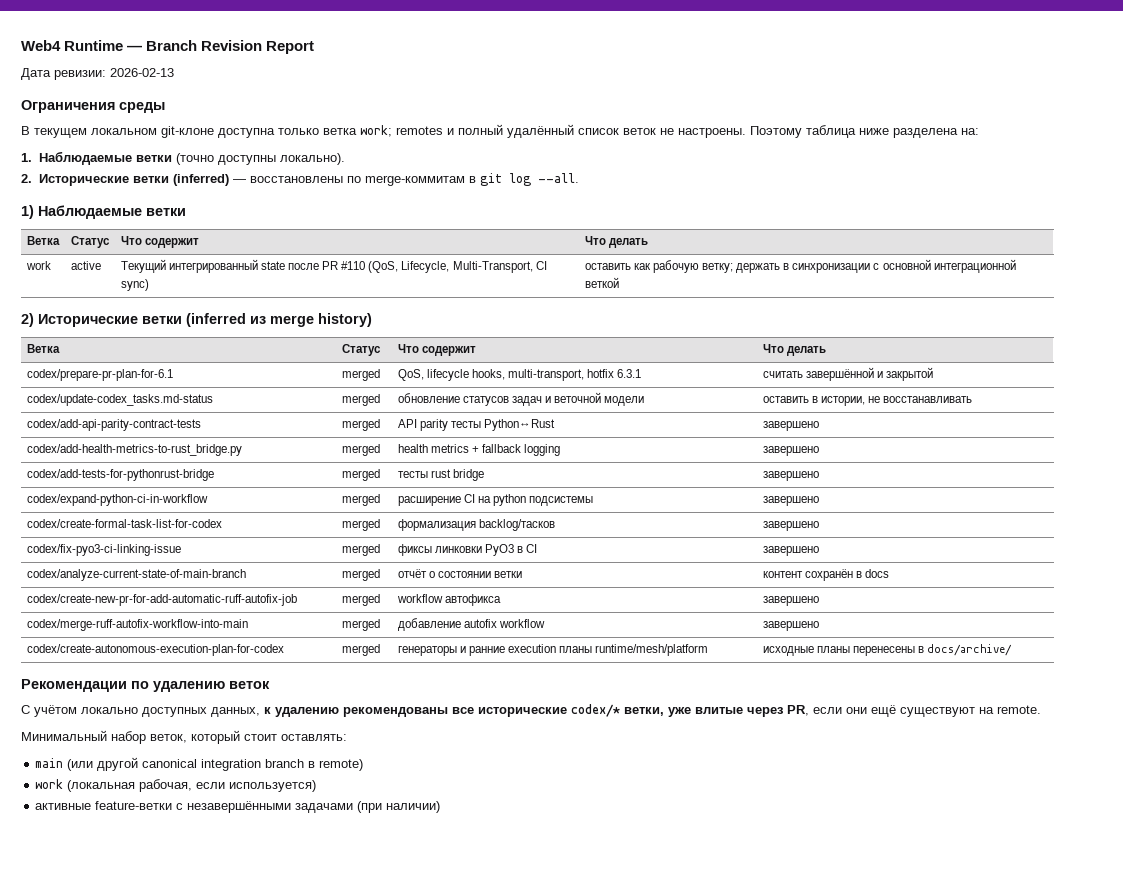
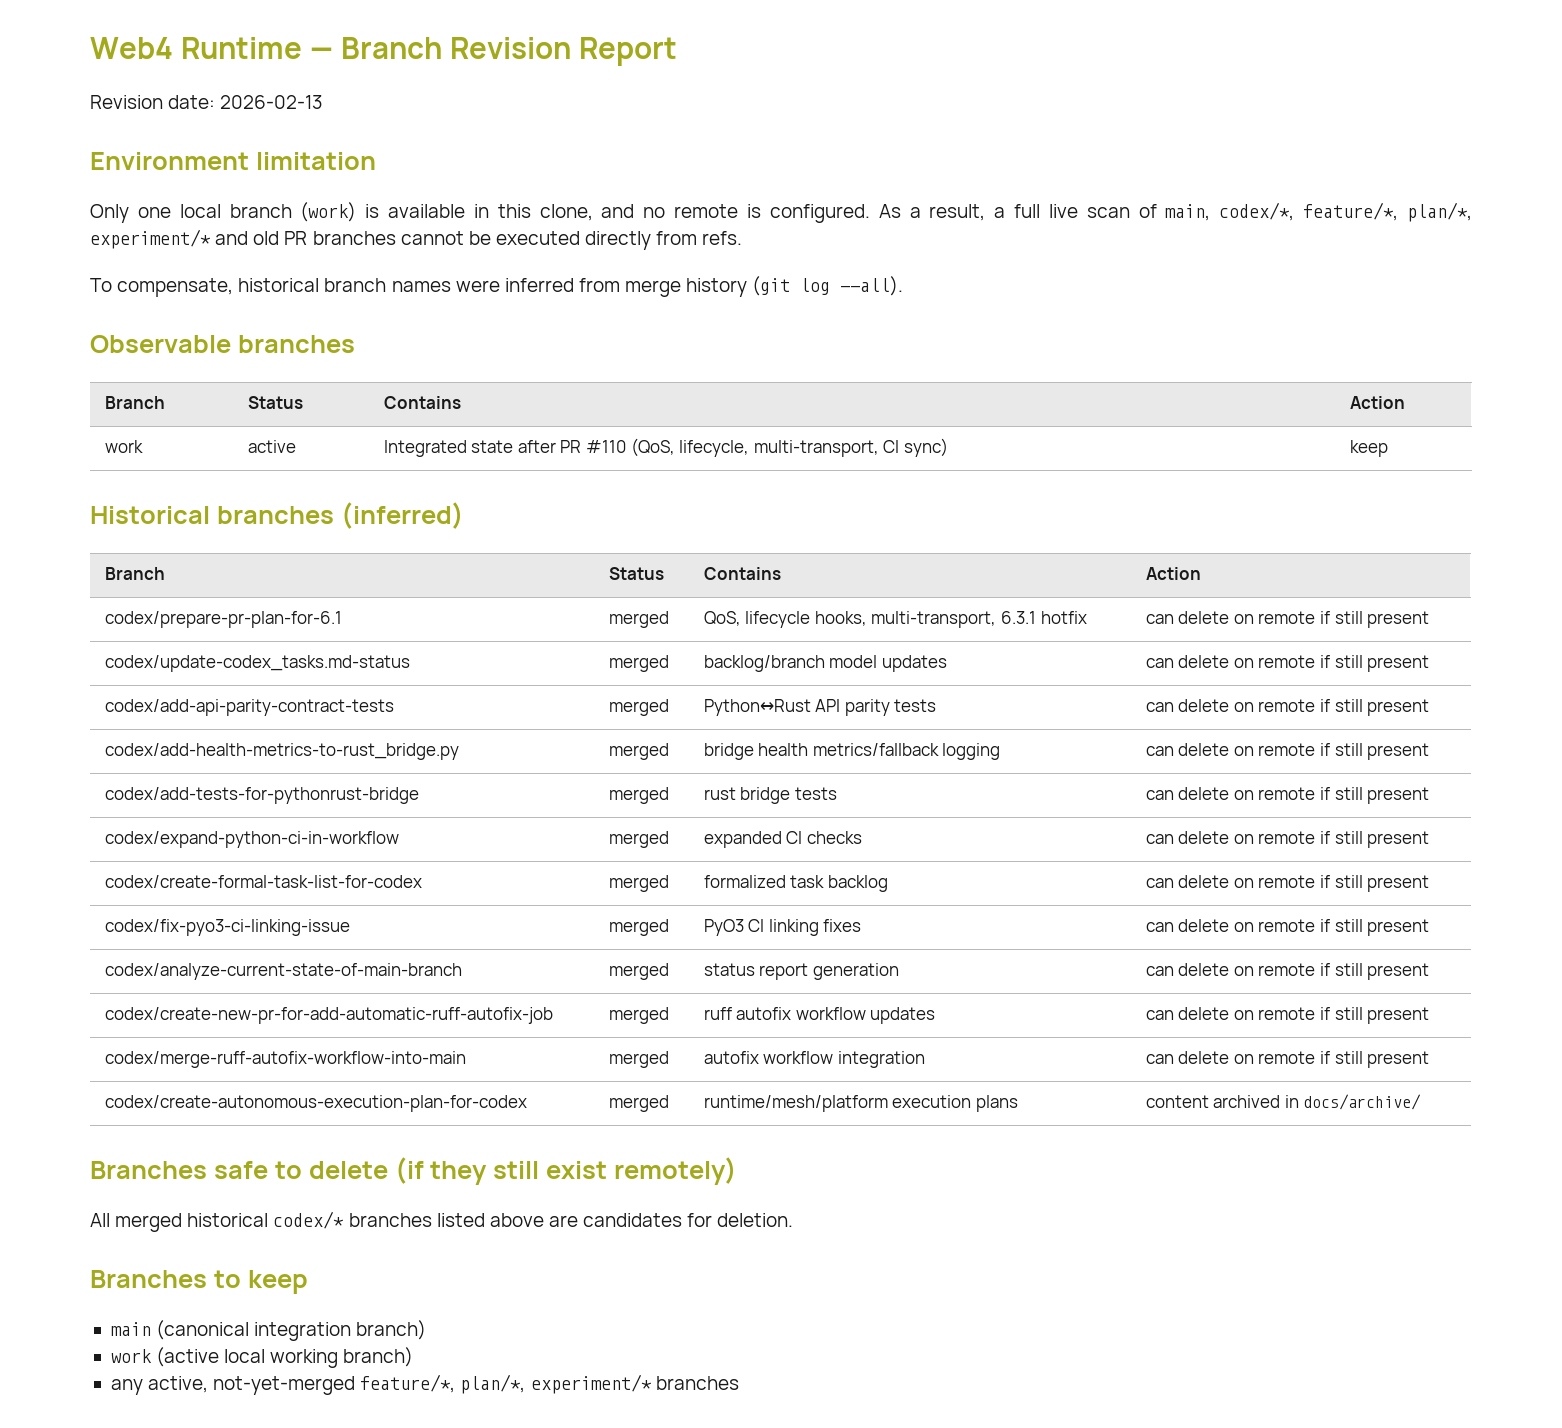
[21,68,106,80] Дата ревизии: -> [90,95,216,109] Revision date:
[21,100,165,113] [21,124,979,138] [21,151,346,165] [21,173,580,186] [21,205,186,219] [26,236,60,245] [70,236,110,248] [120,236,199,248] [584,236,648,248] [25,261,51,270] [70,261,101,270] [120,259,320,273] Ограничения среды // В текущем локальном git-клоне доступна только ветка work; remotes и полный удалённый список веток не настроены. Поэтому таблица ниже разделена на: // 1. Наблюдаемые ветки (точно доступны локально). // 2. Исторические ветки (inferred) — восстановлены по merge-коммитам в git log --all. // 1) Наблюдаемые ветки // Ветка | Статус | Что содержит | Что делать // work | active | Текущий интегрированный state после -> [90,152,376,170] [90,202,1472,223] [90,229,743,250] [90,276,904,297] [90,335,355,353] [104,396,165,409] [247,396,303,409] [383,396,461,409] [1349,396,1405,409] [104,440,143,453] [247,440,296,453] [383,440,556,457] Environment limitation // Only one local branch (work) is available in this clone, and no remote is configured. As a result, a full live scan of main, codex/*, feature/*, plan/*, experiment/* and old PR branches cannot be executed directly from refs. // To compensate, historical branch names were inferred from merge history (git log --all). // Observable branches // Branch | Status | Contains | Action // work | active | Integrated state after
[401,261,533,273] Lifecycle, Multi-Transport, -> [679,440,879,457] lifecycle, multi-transport,
[584,259,1016,273] [584,277,619,288] [21,313,372,327] [26,344,60,353] [341,344,381,356] [397,344,476,356] [762,344,826,356] оставить как рабочую ветку; держать в синхронизации с основной интеграционной веткой // 2) Исторические ветки (inferred из merge history) // Ветка | Статус | Что содержит | Что делать -> [1349,440,1388,457] [90,502,464,529] [104,567,165,580] [608,567,664,580] [703,567,781,580] [1145,567,1201,580] keep // Historical branches (inferred) // Branch | Status | Contains | Action
(585, 375) none -> [1000,611,1036,624] 6.3.1
[617,369,642,378] [762,367,934,381] [26,394,213,406] [341,394,380,406] [397,392,645,406] [762,396,973,406] 6.3.1 | считать завершённой и закрытой // codex/update-codex_tasks.md-status | merged | обновление статусов задач и веточной модели | оставить в истории, не восстанавливать -> [1145,611,1430,628] [104,655,410,672] [608,655,669,672] [703,655,947,672] [1145,655,1430,672] | can delete on remote if still present // codex/update-codex_tasks.md-status | merged | backlog/branch model updates | can delete on remote if still present
(380, 425) none -> [703,699,811,716] Python↔Rust
[450,419,556,431] [762,421,819,431] [26,444,242,456] [341,444,380,456] [397,444,561,456] [762,446,819,456] тесты Python↔Rust | завершено // codex/add-health-metrics-to-rust_bridge.py | merged | health metrics + fallback logging | завершено -> [894,699,937,712] [1145,699,1430,716] [104,743,459,760] [608,743,669,760] [703,743,1001,760] [1145,743,1430,760] tests | can delete on remote if still present // codex/add-health-metrics-to-rust_bridge.py | merged | bridge health metrics/fallback logging | can delete on remote if still present
[397,471,428,478] тесты -> (669, 795) none
[762,471,819,481] [26,494,208,506] [341,494,380,506] [397,494,594,506] [762,496,819,506] [26,519,222,528] [341,519,380,531] [397,519,555,531] [762,521,819,531] [26,544,181,556] [341,544,380,556] [397,544,538,556] [762,546,819,556] [26,569,246,581] [341,569,380,581] [397,569,523,578] [762,569,890,581] [26,594,297,606] [341,594,380,606] [396,594,501,606] [762,596,819,606] | завершено // codex/expand-python-ci-in-workflow | merged | расширение CI на python подсистемы | завершено // codex/create-formal-task-list-for-codex | merged | формализация backlog/тасков | завершено // codex/fix-pyo3-ci-linking-issue | merged | фиксы линковки PyO3 в CI | завершено // codex/analyze-current-state-of-main-branch | merged | отчёт о состоянии ветки | контент сохранён в docs // codex/create-new-pr-for-add-automatic-ruff-autofix-job | merged | workflow автофикса | завершено -> [794,787,837,800] [1145,787,1430,804] [104,831,399,848] [608,831,669,848] [703,831,862,848] [1145,831,1430,848] [104,875,422,888] [608,875,669,892] [703,875,888,892] [1145,875,1430,892] [104,919,350,936] [608,919,669,936] [703,919,862,936] [1145,919,1430,936] [104,963,462,980] [608,963,669,980] [703,963,899,980] [1145,963,1430,980] [104,1007,553,1024] [608,1007,669,1024] [703,1007,936,1024] [1145,1007,1430,1024] tests | can delete on remote if still present // codex/expand-python-ci-in-workflow | merged | expanded CI checks | can delete on remote if still present // codex/create-formal-task-list-for-codex | merged | formalized task backlog | can delete on remote if still present // codex/fix-pyo3-ci-linking-issue | merged | PyO3 CI linking fixes | can delete on remote if still present // codex/analyze-current-state-of-main-branch | merged | status report generation | can delete on remote if still present // codex/create-new-pr-for-add-automatic-ruff-autofix-job | merged | ruff autofix workflow updates | can delete on remote if still present
[397,618,545,631] [762,621,819,631] [26,644,284,656] [341,644,380,656] [397,644,709,656] [762,644,1013,656] [21,679,270,692] [21,704,1041,717] [21,730,347,744] [35,757,364,771] [35,779,317,792] [35,801,441,813] добавление autofix workflow | завершено // codex/create-autonomous-execution-plan-for-codex | merged | генераторы и ранние execution планы runtime/mesh/platform | исходные планы перенесены в docs/archive/ // Рекомендации по удалению веток // С учётом локально доступных данных, к удалению рекомендованы все исторические codex/* ветки, уже влитые через PR, если они ещё существуют на remote. // Минимальный набор веток, который стоит оставлять: // main (или другой canonical integration branch в remote) // work (локальная рабочая, если используется) // активные feature-ветки с незавершёнными задачами (при наличии) -> [703,1051,925,1068] [1145,1051,1430,1068] [104,1095,527,1112] [608,1095,669,1112] [703,1095,1018,1112] [1145,1094,1422,1110] [90,1157,738,1185] [90,1211,794,1232] [90,1270,308,1294] [110,1320,427,1341] [110,1347,414,1368] [110,1374,739,1395] autofix workflow integration | can delete on remote if still present // codex/create-autonomous-execution-plan-for-codex | merged | runtime/mesh/platform execution plans | content archived in docs/archive/ // Branches safe to delete (if they still exist remotely) // All merged historical codex/* branches listed above are candidates for deletion. // Branches to keep // main (canonical integration branch) // work (active local working branch) // any active, not-yet-merged feature/*, plan/*, experiment/* branches

